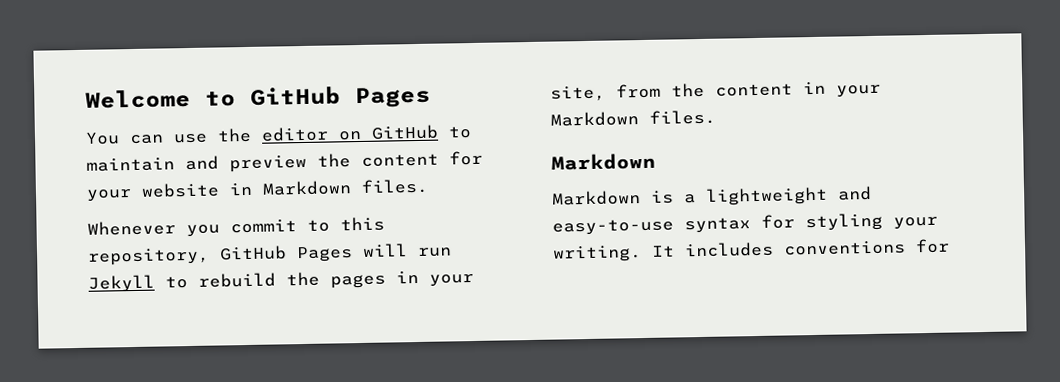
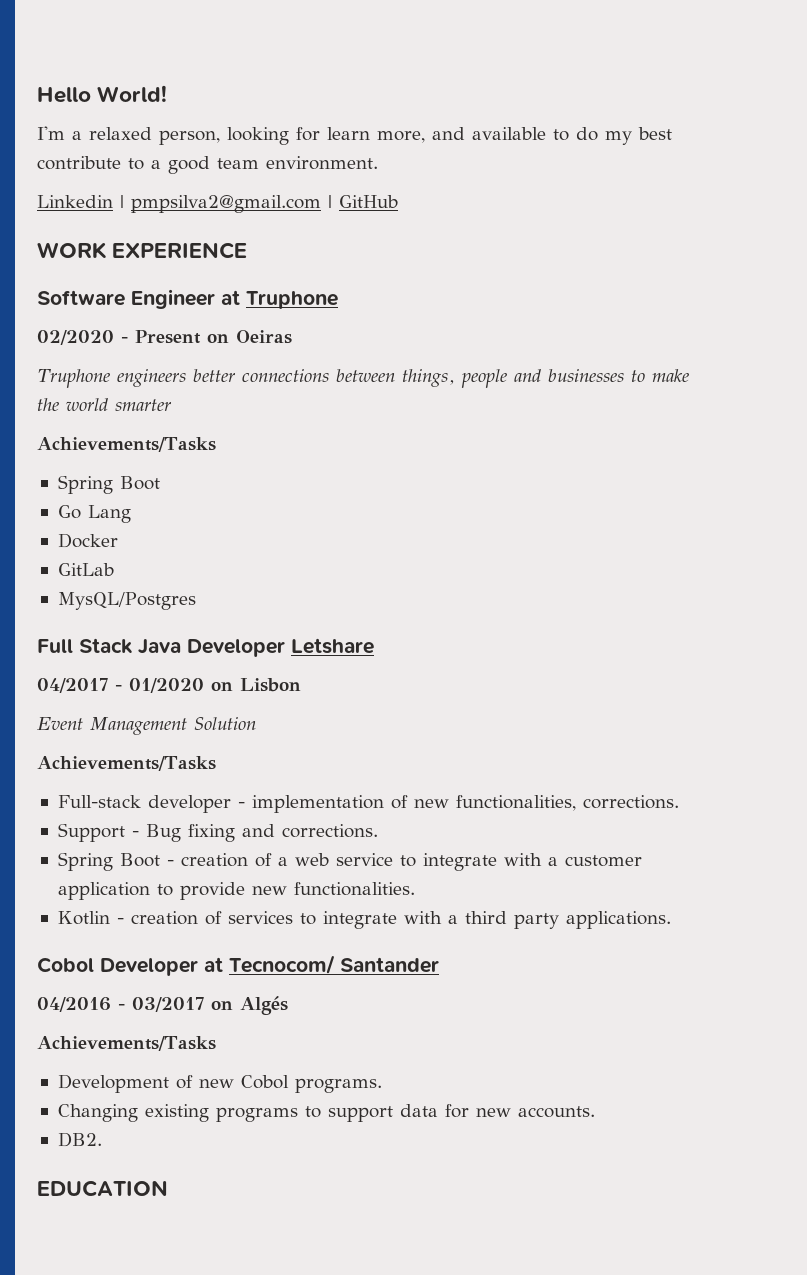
[85,86,431,109] [85,124,472,145] [86,150,483,173] [86,178,429,202] [87,216,385,238] [87,243,452,266] [88,270,474,293] [550,81,881,102] [550,109,716,127] [551,152,656,171] [552,185,872,206] [552,212,938,236] [552,238,950,263] Welcome to GitHub Pages // You can use the editor on GitHub to maintain and preview the content for your website in Markdown files. // Whenever you commit to this repository, GitHub Pages will run Jekyll to rebuild the pages in your site, from the content in your Markdown files. // Markdown // Markdown is a lightweight and easy-to-use syntax for styling your writing. It includes conventions for -> [37,85,168,103] [37,126,672,145] [37,156,378,174] [37,195,398,213] [37,242,248,259] [37,289,338,309] [37,330,292,345] [37,369,689,388] [37,398,172,411] [37,437,216,452] [57,475,160,494] [57,505,131,523] [57,533,118,548] [57,563,114,576] [57,592,196,610] [37,638,374,657] [37,678,301,693] [37,717,256,735] [37,756,216,771] [57,795,679,813] [57,823,378,842] [57,852,642,871] [57,882,415,900] [57,911,671,929] [37,955,439,976] [37,996,288,1015] [37,1036,216,1051] [57,1074,382,1093] [57,1104,595,1122] [57,1132,102,1147] [37,1180,168,1197] Hello World! // I'm a relaxed person, looking for learn more, and available to do my best contribute to a good team environment. // Linkedin | pmpsilva2@gmail.com | GitHub // WORK EXPERIENCE // Software Engineer at Truphone // 02/2020 - Present on Oeiras // Truphone engineers better connections between things, people and businesses to make the world smarter // Achievements/Tasks // Spring Boot // Go Lang // Docker // GitLab // MysQL/Postgres // Full Stack Java Developer Letshare // 04/2017 - 01/2020 on Lisbon // Event Management Solution // Achievements/Tasks // Full-stack developer - implementation of new functionalities, corrections. // Support - Bug fixing and corrections. // Spring Boot - creation of a web service to integrate with a customer application to provide new functionalities. // Kotlin - creation of services to integrate with a third party applications. // Cobol Developer at Tecnocom/ Santander // 04/2016 - 03/2017 on Algés // Achievements/Tasks // Development of new Cobol programs. // Changing existing programs to support data for new accounts. // DB2. // EDUCATION

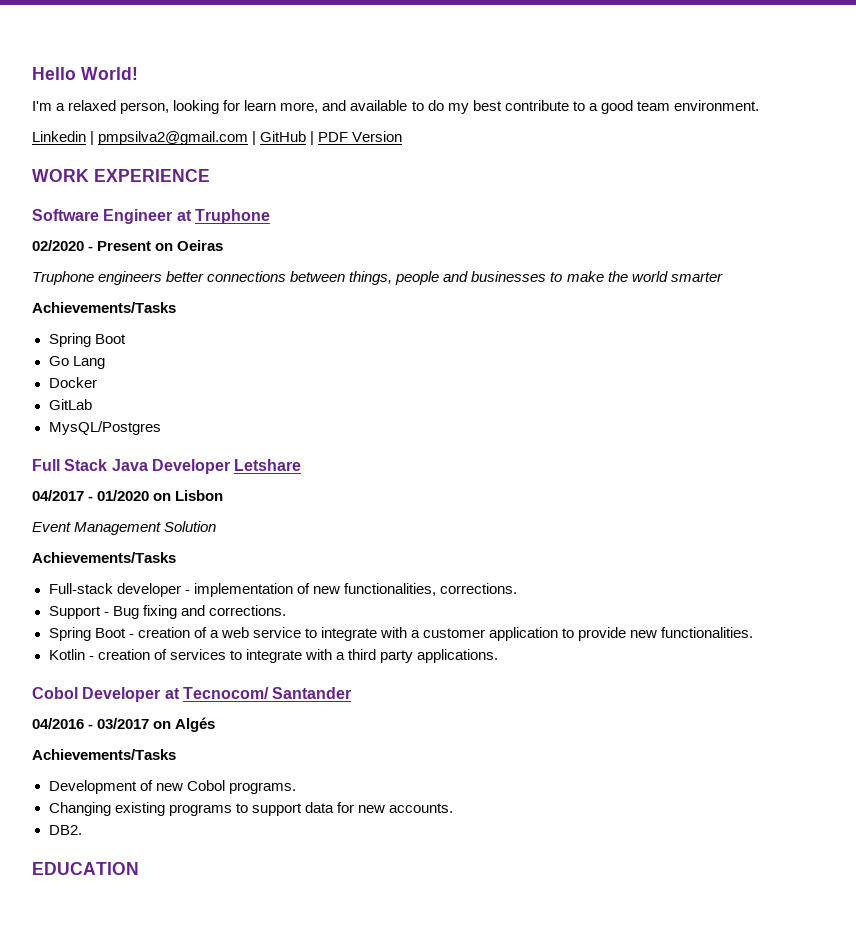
(398, 201) none -> [310,131,403,145] | PDF Version

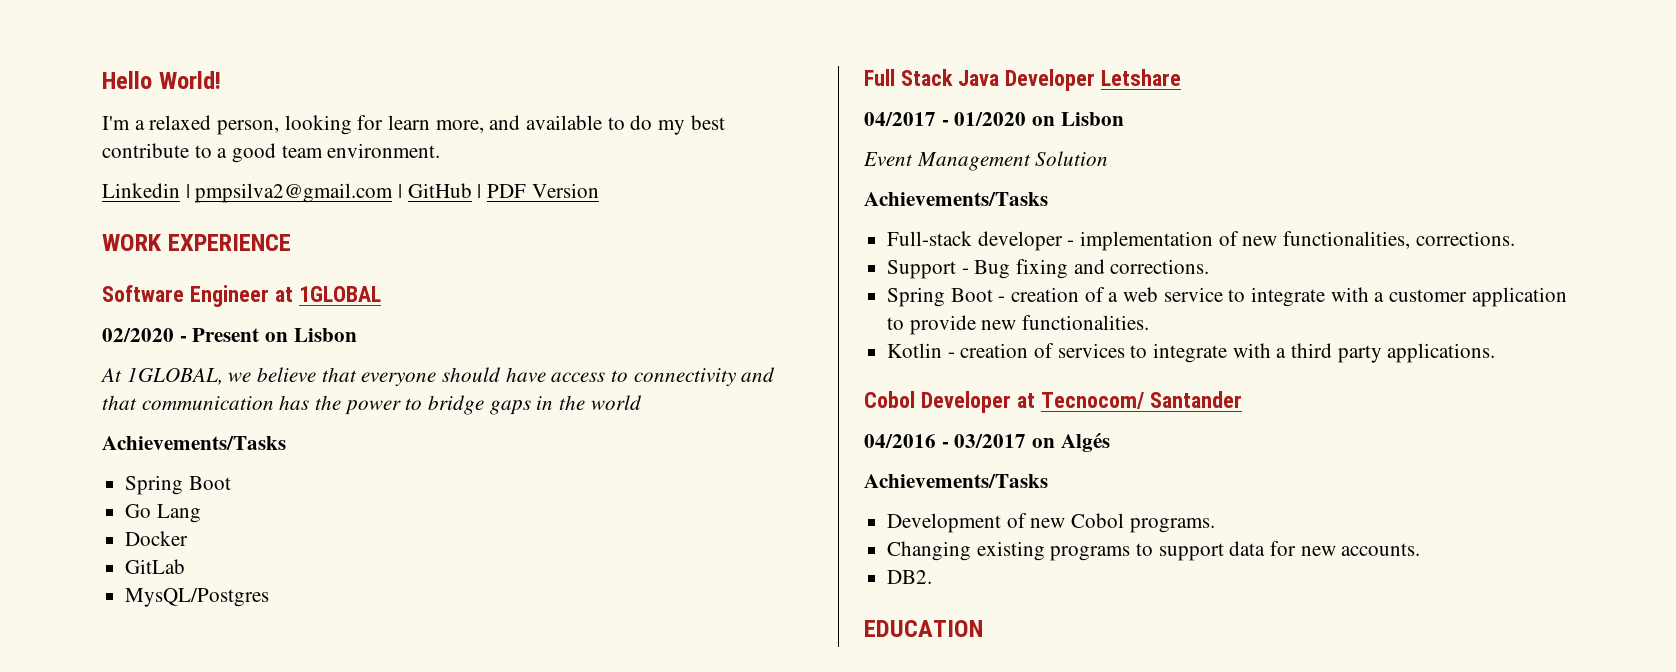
[194,209,270,224] Truphone -> [298,286,381,302] 1GLOBAL
[177,240,224,251] [32,271,604,285] Oeiras // Truphone engineers better connections between things, people and businesses to make -> [293,328,357,342] [100,367,776,387] [102,395,554,415] Lisbon // At 1GLOBAL, we believe that everyone should have access to connectivity and that communication has the power to bridge gaps in
[670,272,723,282] smarter -> (642, 402) none

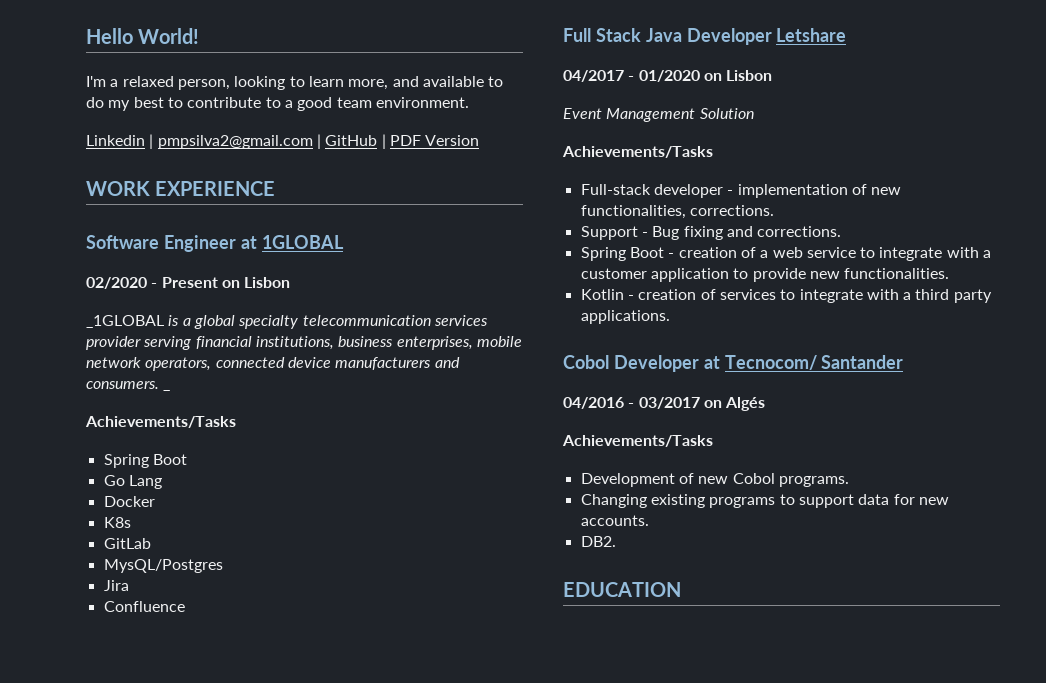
[357,115,384,130] for -> [289,76,305,87] to
(725, 122) none -> [167,97,183,108] to
[100,367,776,387] [102,395,642,415] At 1GLOBAL, we believe that everyone should have access to connectivity and that communication has the power to bridge gaps in the world -> [86,315,488,329] [86,336,522,350] [86,357,460,371] [86,380,159,389] [163,389,171,391] _1GLOBAL is a global specialty telecommunication services provider serving financial institutions, business enterprises, mobile network operators, connected device manufacturers and consumers. _
(189, 538) none -> [103,517,131,528] // K8s
(270, 597) none -> [103,580,129,591] [103,601,185,612] // Jira // Confluence

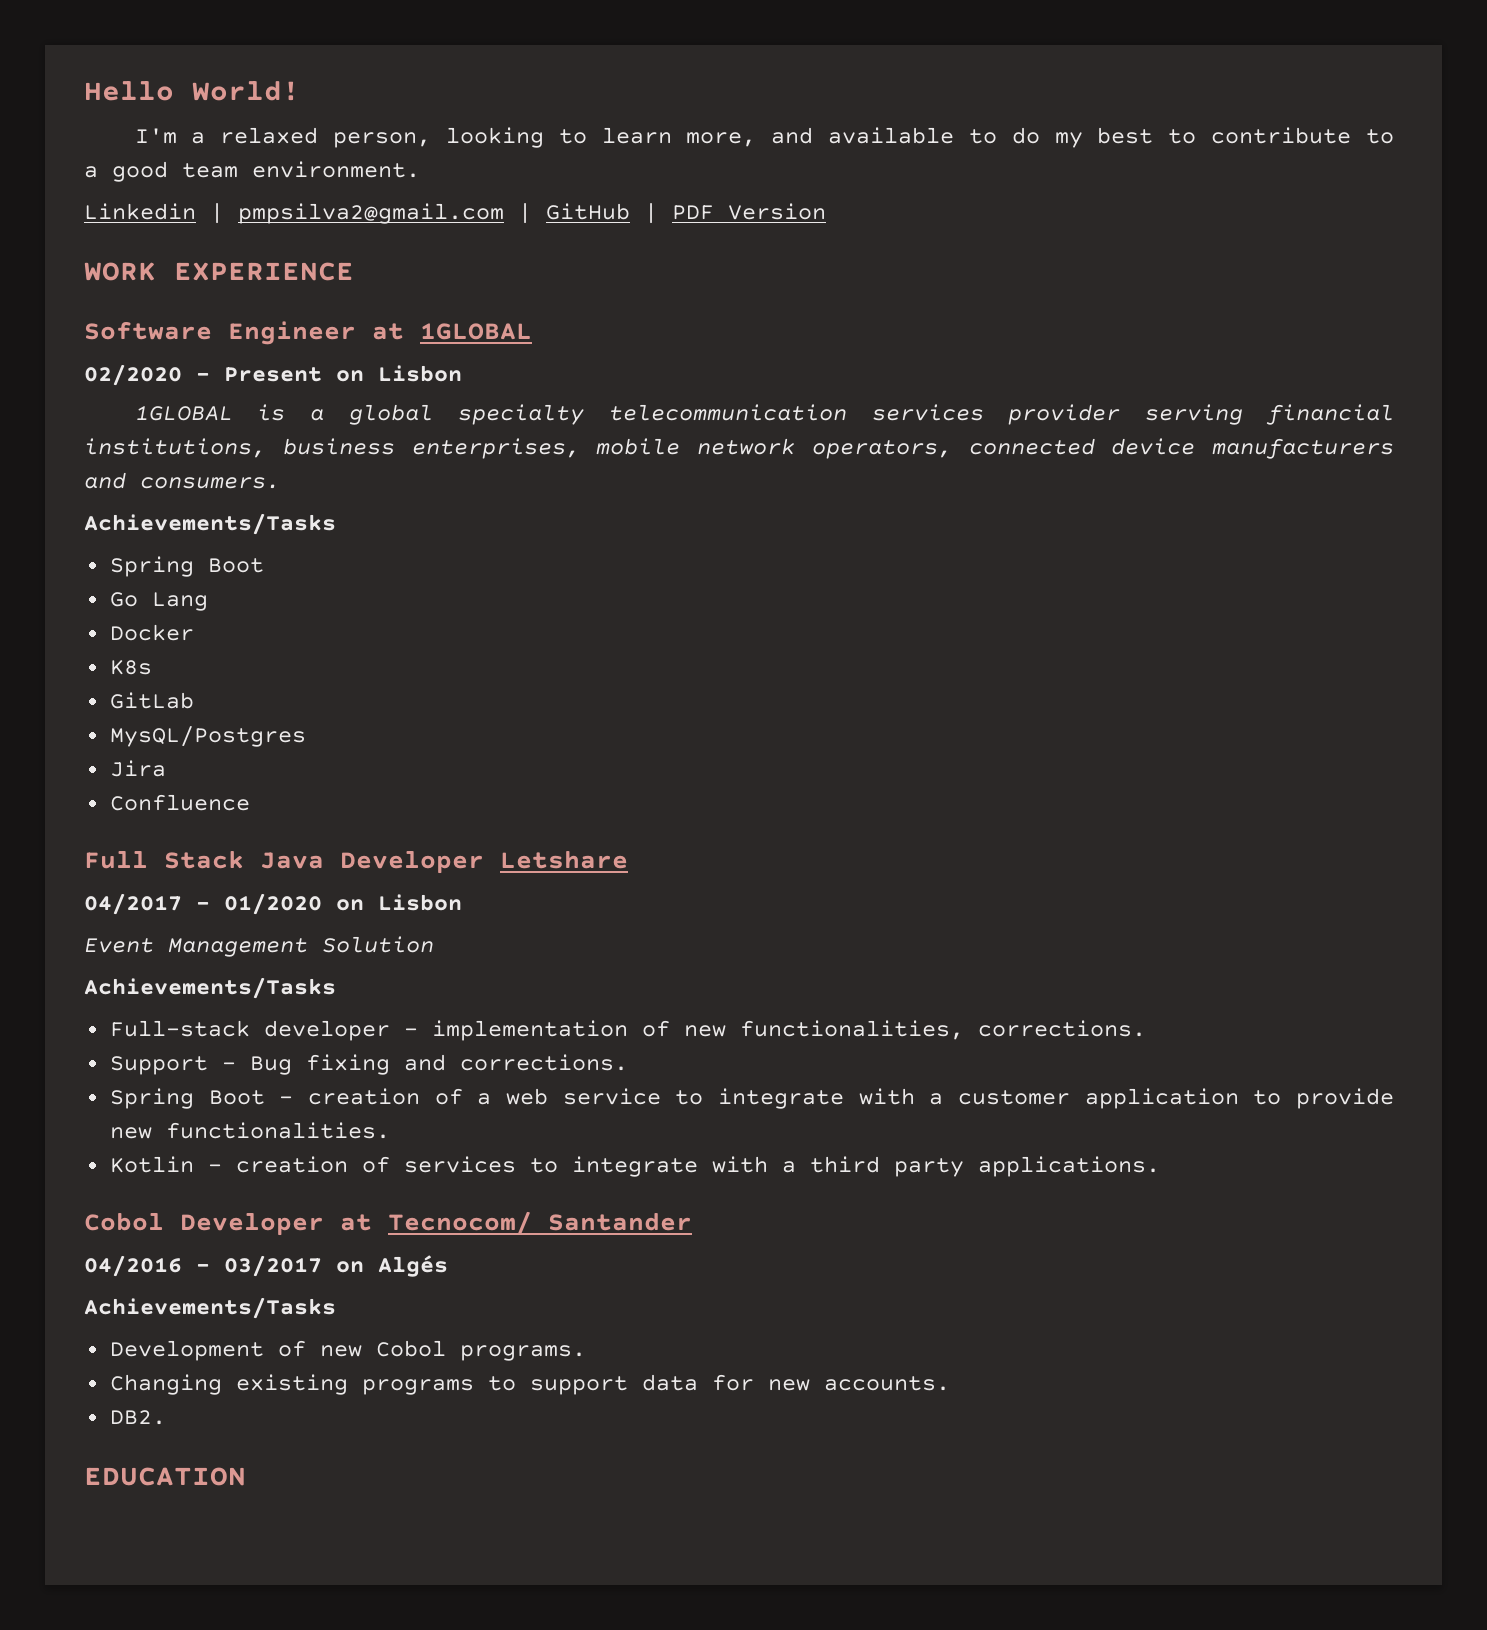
[86,315,164,328] _1GLOBAL -> [134,405,233,421] 1GLOBAL
[163,389,171,391] _ -> (280, 483) none

